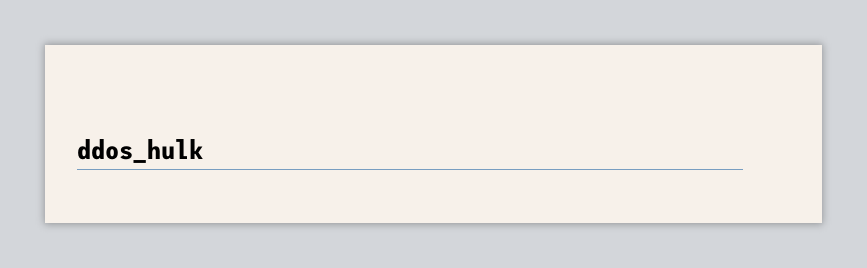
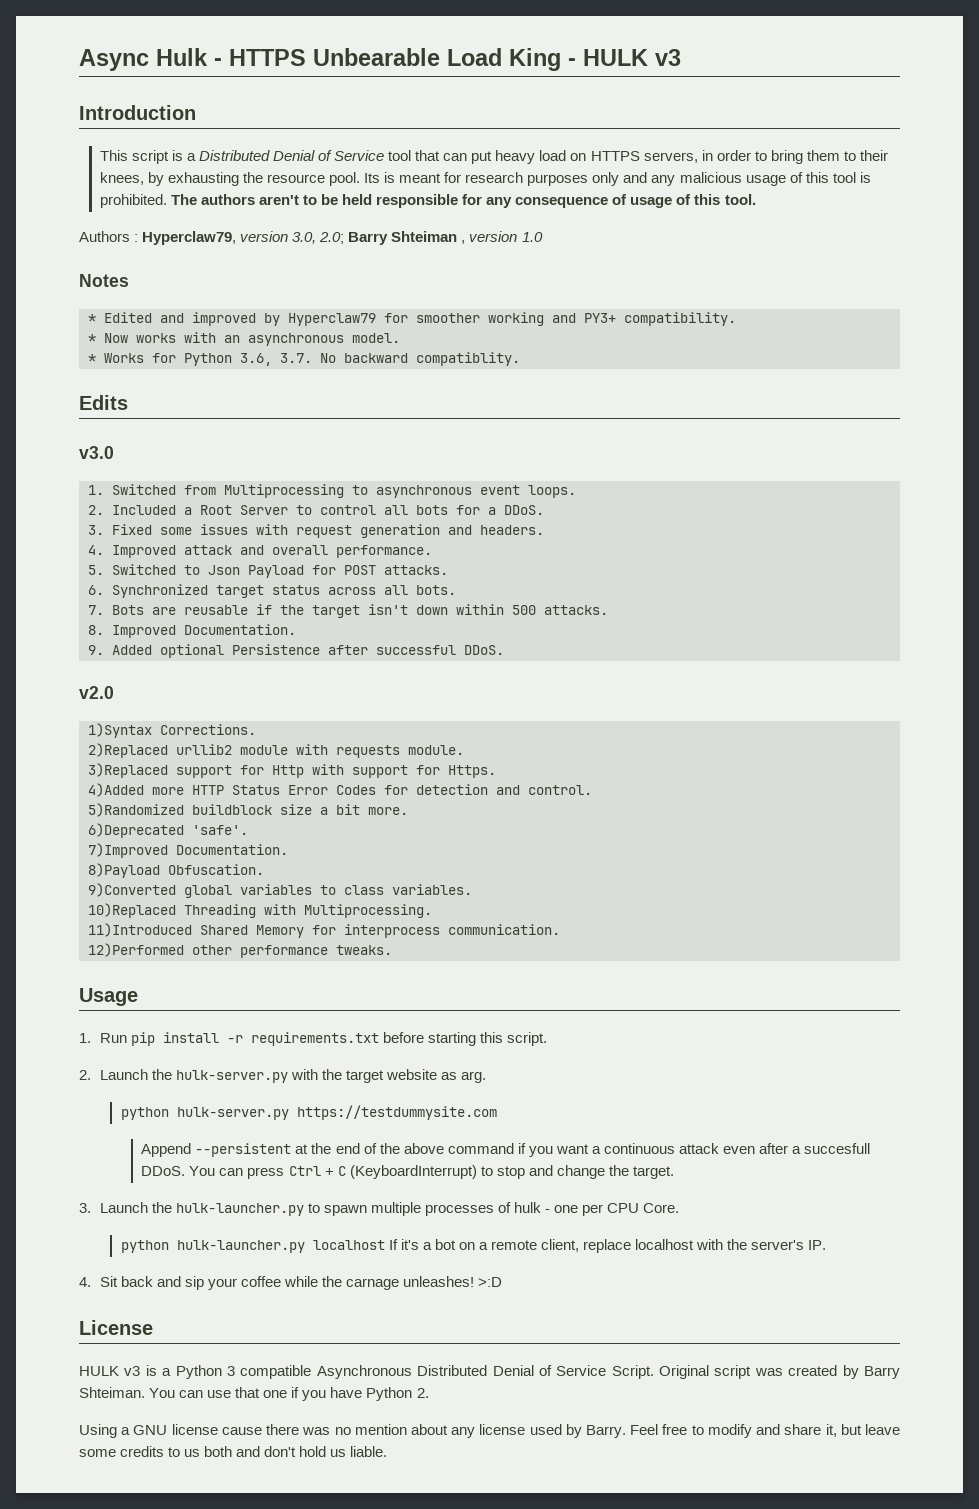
[77,139,203,163] ddos_hulk -> [79,48,681,71] [79,105,196,120] [99,150,888,164] [99,172,871,186] [99,194,756,208] [79,231,543,245] [79,274,129,287] [88,312,736,326] [88,332,400,346] [88,352,520,366] [79,395,128,410] [79,446,114,459] [88,484,576,498] [88,505,544,515] [88,524,544,538] [88,545,432,558] [88,564,448,578] [88,584,456,598] [88,604,608,618] [88,624,296,638] [88,644,504,658] [79,686,114,699] [88,723,256,738] [88,743,464,758] [88,763,496,778] [88,783,592,797] [88,803,408,817] [88,823,248,838] [88,843,288,858] [88,863,264,878] [88,883,472,898] [88,903,432,918] [88,923,560,938] [88,943,392,958] [79,988,138,1006] [79,1032,548,1046] [79,1069,487,1083] [120,1105,497,1120] [141,1143,871,1157] [141,1165,674,1179] [79,1202,680,1216] [120,1239,827,1253] [79,1276,503,1290] [79,1320,153,1335] [79,1365,901,1379] [79,1387,429,1401] [79,1424,901,1438] [79,1446,388,1457] Async Hulk - HTTPS Unbearable Load King - HULK v3 // Introduction // This script is a Distributed Denial of Service tool that can put heavy load on HTTPS servers, in order to bring them to their knees, by exhausting the resource pool. Its is meant for research purposes only and any malicious usage of this tool is prohibited. The authors aren't to be held responsible for any consequence of usage of this tool. // Authors : Hyperclaw79, version 3.0, 2.0; Barry Shteiman , version 1.0 // Notes // * Edited and improved by Hyperclaw79 for smoother working and PY3+ compatibility. // * Now works with an asynchronous model. // * Works for Python 3.6, 3.7. No backward compatiblity. // Edits // v3.0 // 1. Switched from Multiprocessing to asynchronous event loops. // 2. Included a Root Server to control all bots for a DDoS. // 3. Fixed some issues with request generation and headers. // 4. Improved attack and overall performance. // 5. Switched to Json Payload for POST attacks. // 6. Synchronized target status across all bots. // 7. Bots are reusable if the target isn't down within 500 attacks. // 8. Improved Documentation. // 9. Added optional Persistence after successful DDoS. // v2.0 // 1)Syntax Corrections. // 2)Replaced urllib2 module with requests module. // 3)Replaced support for Http with support for Https. // 4)Added more HTTP Status Error Codes for detection and control. // 5)Randomized buildblock size a bit more. // 6)Deprecated 'safe'. // 7)Improved Documentation. // 8)Payload Obfuscation. // 9)Converted global variables to class variables. // 10)Replaced Threading with Multiprocessing. // 11)Introduced Shared Memory for interprocess communication. // 12)Performed other performance tweaks. // Usage // 1. Run pip install -r requirements.txt before starting this script. // 2. Launch the hulk-server.py with the target website as arg. // python hulk-server.py https://testdummysite.com // Append --persistent at the end of the above command if you want a continuous attack even after a succesfull DDoS. You can press Ctrl + C (KeyboardInterrupt) to stop and change the target. // 3. Launch the hulk-launcher.py to spawn multiple processes of hulk - one per CPU Core. // python hulk-launcher.py localhost If it's a bot on a remote client, replace localhost with the server's IP. // 4. Sit back and sip your coffee while the carnage unleashes! >:D // License // HULK v3 is a Python 3 compatible Asynchronous Distributed Denial of Service Script. Original script was created by Barry Shteiman. You can use that one if you have Python 2. // Using a GNU license cause there was no mention about any license used by Barry. Feel free to modify and share it, but leave some credits to us both and don't hold us liable.

